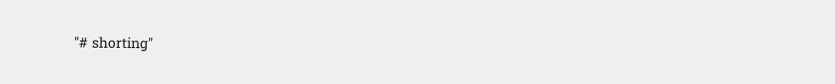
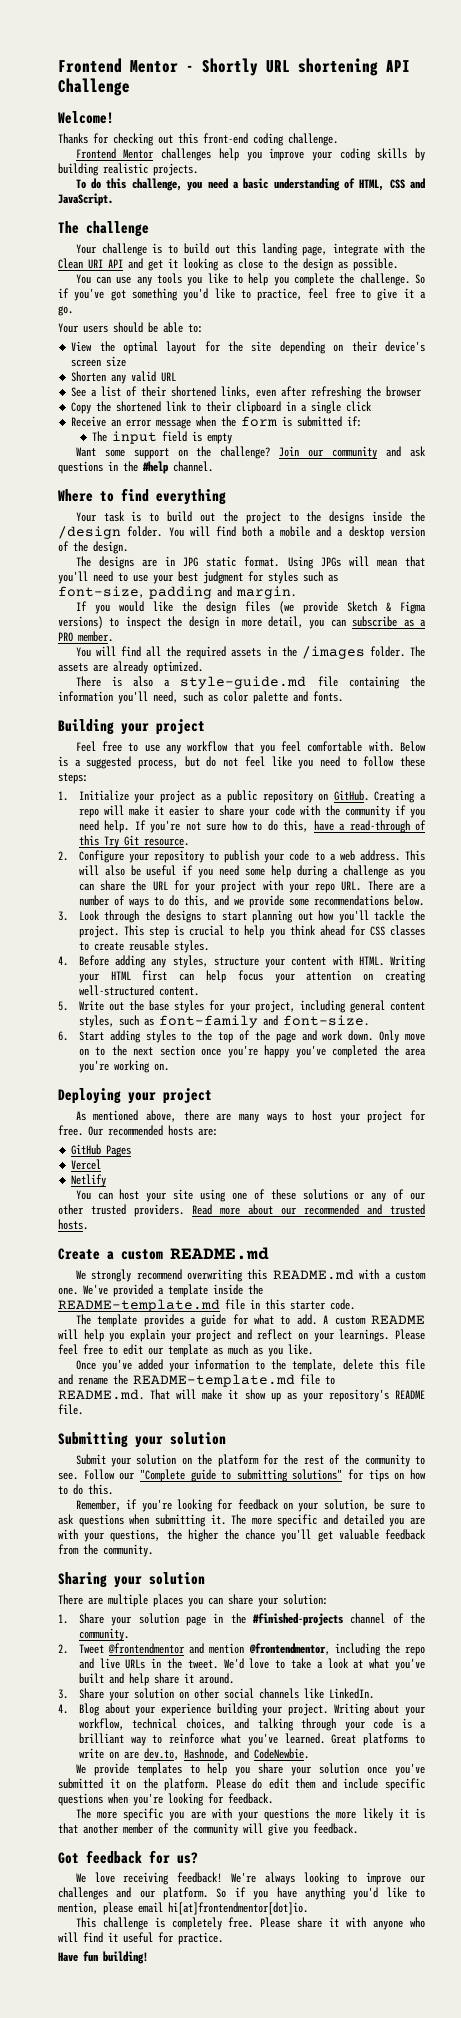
[73,36,154,52] "# shorting" -> [58,58,410,76] [58,78,130,96] [58,111,114,124] [58,133,338,146] [75,148,426,161] [58,163,198,176] [75,178,426,191] [58,193,113,206] [58,221,149,237] [75,243,426,256] [58,258,398,271] [75,273,426,286] [58,288,427,301] [58,306,73,316] [58,322,203,333] [71,341,425,354] [71,356,127,367] [71,371,177,384] [71,386,423,399] [71,401,373,414] [71,416,363,429] [92,431,233,444] [75,446,426,459] [58,461,213,474] [58,488,226,505] [75,511,426,524] [58,526,425,539] [58,541,128,554] [75,556,425,569] [58,571,338,584] [58,586,296,599] [75,601,427,614] [58,616,426,629] [58,631,113,642] [75,646,426,659] [58,661,203,674] [75,676,426,689] [58,691,343,704] [58,719,205,735] [75,741,426,754] [58,756,425,769] [58,773,88,784] [58,790,426,803] [78,805,425,818] [78,820,426,833] [78,835,189,848] [58,850,425,863] [78,865,425,878] [78,880,427,893] [78,895,424,908] [58,910,425,923] [78,925,425,938] [78,940,209,953] [58,955,427,968] [78,970,426,983] [78,985,199,996] [58,1000,425,1013] [78,1015,369,1028] [58,1030,425,1043] [78,1045,426,1058] [78,1060,169,1073] [58,1088,212,1104] [75,1110,427,1123] [58,1125,218,1136] [71,1144,132,1157] [71,1159,102,1170] [71,1174,107,1187] [75,1189,426,1202] [58,1204,425,1217] [58,1219,88,1230] [58,1247,269,1260] [75,1269,426,1282] [58,1284,263,1297] [58,1299,355,1312] [75,1314,426,1327] [58,1329,425,1342] [58,1344,313,1357] [75,1359,425,1372] [58,1374,335,1387] [58,1389,425,1402] [58,1404,83,1415] [58,1432,226,1448] [75,1454,426,1467] [58,1469,426,1482] [58,1484,113,1495] [75,1499,426,1512] [58,1514,425,1527] [58,1529,426,1542] [58,1544,153,1557] [58,1572,205,1588] [58,1594,328,1607] [58,1613,425,1626] [78,1628,129,1641] [58,1643,426,1656] [78,1658,426,1671] [78,1673,234,1686] [58,1688,374,1701] [58,1703,427,1716] [78,1718,427,1731] [78,1733,425,1746] [78,1748,309,1760] [75,1763,426,1776] [58,1778,425,1791] [58,1793,273,1806] [75,1808,425,1821] [58,1823,358,1836] [58,1850,198,1864] [75,1872,426,1885] [58,1887,426,1900] [58,1902,308,1915] [75,1917,425,1930] [58,1932,223,1945] [58,1951,148,1964] Frontend Mentor - Shortly URL shortening API Challenge // Welcome! // Thanks for checking out this front-end coding challenge. // Frontend Mentor challenges help you improve your coding skills by building realistic projects. // To do this challenge, you need a basic understanding of HTML, CSS and JavaScript. // The challenge // Your challenge is to build out this landing page, integrate with the Clean URI API and get it looking as close to the design as possible. // You can use any tools you like to help you complete the challenge. So if you've got something you'd like to practice, feel free to give it a go. // Your users should be able to: // View the optimal layout for the site depending on their device's screen size // Shorten any valid URL // See a list of their shortened links, even after refreshing the browser // Copy the shortened link to their clipboard in a single click // Receive an error message when the form is submitted if: // The input field is empty // Want some support on the challenge? Join our community and ask questions in the #help channel. // Where to find everything // Your task is to build out the project to the designs inside the /design folder. You will find both a mobile and a desktop version of the design. // The designs are in JPG static format. Using JPGs will mean that you'll need to use your best judgment for styles such as font-size, padding and margin. // If you would like the design files (we provide Sketch & Figma versions) to inspect the design in more detail, you can subscribe as a PRO member. // You will find all the required assets in the /images folder. The assets are already optimized. // There is also a style-guide.md file containing the information you'll need, such as color palette and fonts. // Building your project // Feel free to use any workflow that you feel comfortable with. Below is a suggested process, but do not feel like you need to follow these steps: // 1. Initialize your project as a public repository on GitHub. Creating a repo will make it easier to share your code with the community if you need help. If you're not sure how to do this, have a read-through of this Try Git resource. // 2. Configure your repository to publish your code to a web address. This will also be useful if you need some help during a challenge as you can share the URL for your project with your repo URL. There are a number of ways to do this, and we provide some recommendations below. // 3. Look through the designs to start planning out how you'll tackle the project. This step is crucial to help you think ahead for CSS classes to create reusable styles. // 4. Before adding any styles, structure your content with HTML. Writing your HTML first can help focus your attention on creating well-structured content. // 5. Write out the base styles for your project, including general content styles, such as font-family and font-size. // 6. Start adding styles to the top of the page and work down. Only move on to the next section once you're happy you've completed the area you're working on. // Deploying your project // As mentioned above, there are many ways to host your project for free. Our recommended hosts are: // GitHub Pages // Vercel // Netlify // You can host your site using one of these solutions or any of our other trusted providers. Read more about our recommended and trusted hosts. // Create a custom README.md // We strongly recommend overwriting this README.md with a custom one. We've provided a template inside the README-template.md file in this starter code. // The template provides a guide for what to add. A custom README will help you explain your project and reflect on your learnings. Please feel free to edit our template as much as you like. // Once you've added your information to the template, delete this file and rename the README-template.md file to README.md. That will make it show up as your repository's README file. // Submitting your solution // Submit your solution on the platform for the rest of the community to see. Follow our "Complete guide to submitting solutions" for tips on how to do this. // Remember, if you're looking for feedback on your solution, be sure to ask questions when submitting it. The more specific and detailed you are with your questions, the higher the chance you'll get valuable feedback from the community. // Sharing your solution // There are multiple places you can share your solution: // 1. Share your solution page in the #finished-projects channel of the community. // 2. Tweet @frontendmentor and mention @frontendmentor, including the repo and live URLs in the tweet. We'd love to take a look at what you've built and help share it around. // 3. Share your solution on other social channels like LinkedIn. // 4. Blog about your experience building your project. Writing about your workflow, technical choices, and talking through your code is a brilliant way to reinforce what you've learned. Great platforms to write on are dev.to, Hashnode, and CodeNewbie. // We provide templates to help you share your solution once you've submitted it on the platform. Please do edit them and include specific questions when you're looking for feedback. // The more specific you are with your questions the more likely it is that another member of the community will give you feedback. // Got feedback for us? // We love receiving feedback! We're always looking to improve our challenges and our platform. So if you have anything you'd like to mention, please email hi[at]frontendmentor[dot]io. // This challenge is completely free. Please share it with anyone who will find it useful for practice. // Have fun building!

